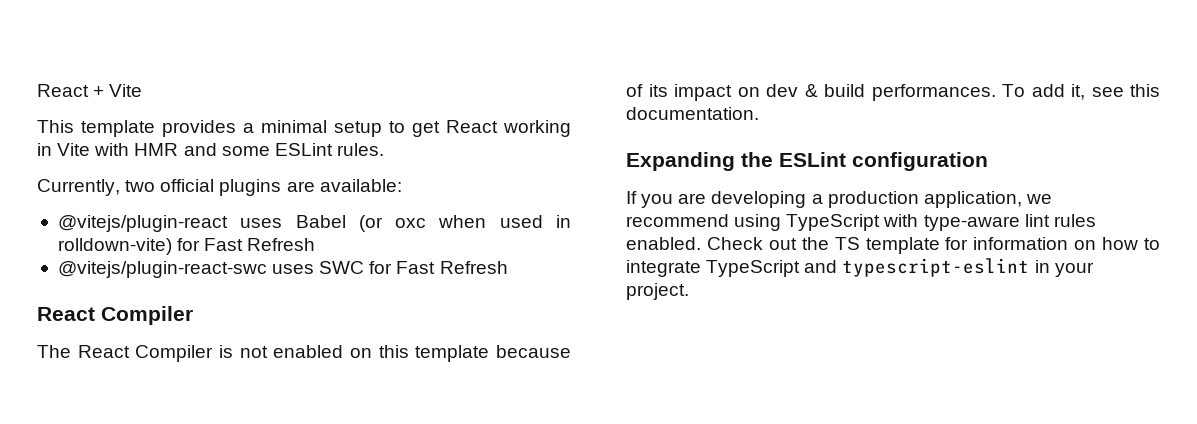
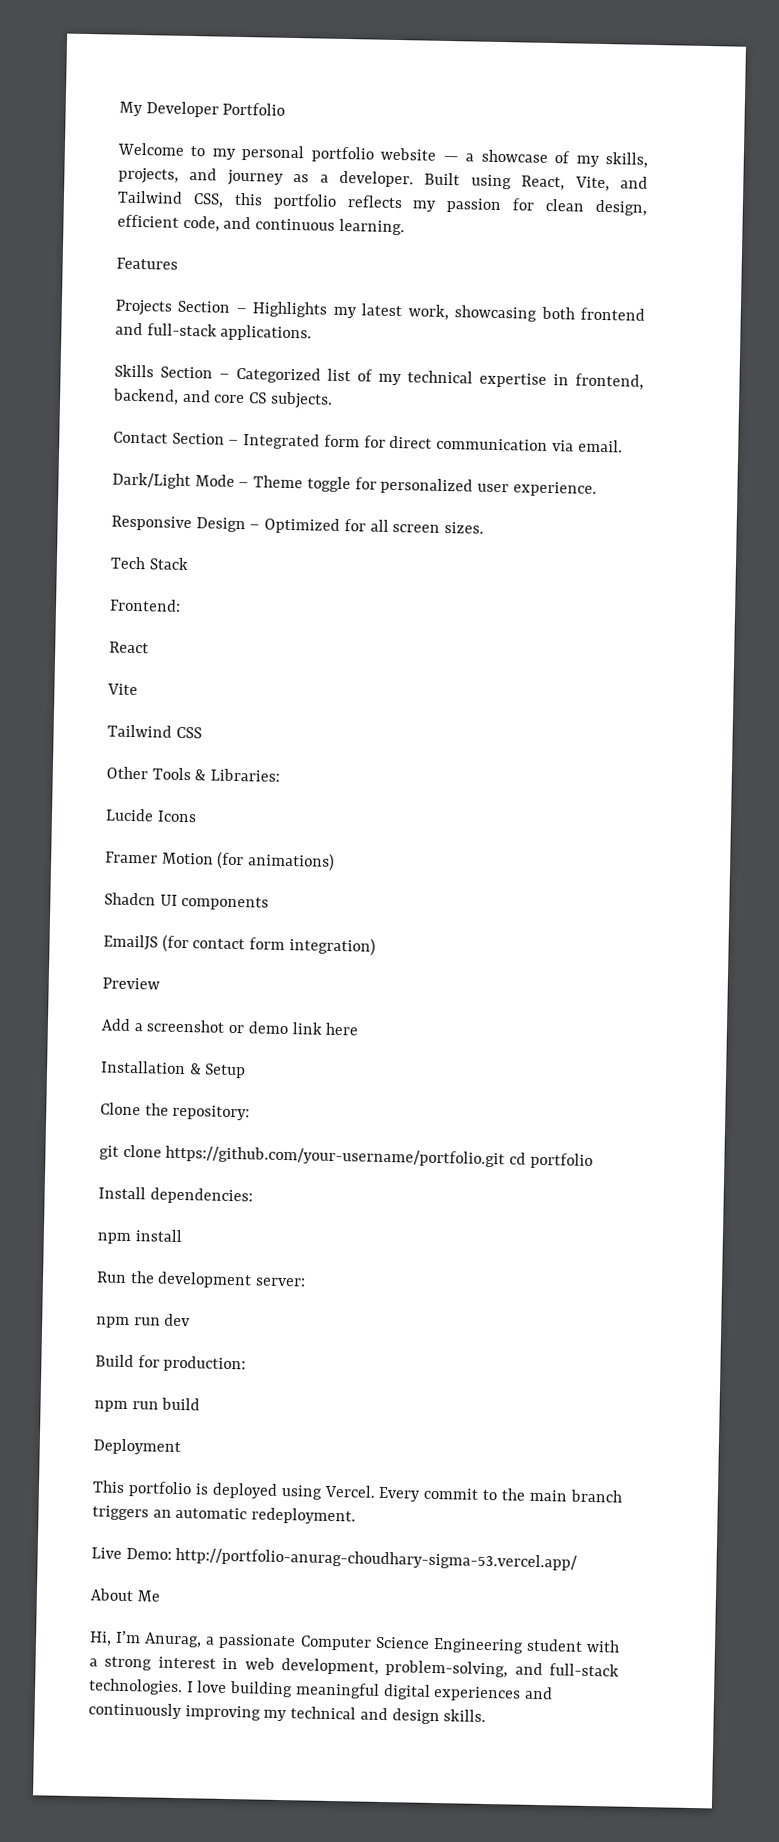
[37,84,105,97] React + -> [119,101,286,118] [117,142,648,168] [118,167,648,192] [117,190,648,216] [117,214,405,236] [116,257,178,270] [115,299,646,322] [115,322,313,342] [114,364,644,390] [112,388,333,409] [113,431,623,453] [112,472,597,497] [111,515,485,534] [110,556,188,571] [109,598,181,612] [109,641,149,654] My Developer Portfolio // Welcome to my personal portfolio website — a showcase of my skills, projects, and journey as a developer. Built using React, Vite, and Tailwind CSS, this portfolio reflects my passion for clean design, efficient code, and continuous learning. // Features // Projects Section – Highlights my latest work, showcasing both frontend and full-stack applications. // Skills Section – Categorized list of my technical expertise in frontend, backend, and core CS subjects. // Contact Section – Integrated form for direct communication via email. // Dark/Light Mode – Theme toggle for personalized user experience. // Responsive Design – Optimized for all screen sizes. // Tech Stack // Frontend: // React //
[37,120,571,137] [37,143,384,156] [37,179,402,196] [57,215,571,232] [57,238,316,255] [57,261,508,278] [37,306,193,325] [37,345,572,362] [626,84,1160,101] [626,107,759,120] [626,152,988,171] [626,191,1052,208] [626,214,1096,231] [626,237,1160,254] [626,258,1094,277] [626,283,689,300] This template provides a minimal setup to get React working in Vite with HMR and some ESLint rules. // Currently, two official plugins are available: // @vitejs/plugin-react uses Babel (or oxc when used in rolldown-vite) for Fast Refresh // @vitejs/plugin-react-swc uses SWC for Fast Refresh // React Compiler // The React Compiler is not enabled on this template because of its impact on dev & build performances. To add it, see this documentation. // Expanding the ESLint configuration // If you are developing a production application, we recommend using TypeScript with type-aware lint rules enabled. Check out the TS template for information on how to integrate TypeScript and typescript-eslint in your project. -> [107,724,202,739] [106,766,281,782] [105,808,197,823] [105,851,336,871] [104,892,270,911] [103,934,376,956] [102,977,160,990] [101,1018,360,1036] [101,1060,247,1079] [100,1102,251,1121] [99,1144,593,1169] [98,1186,253,1205] [97,1229,182,1245] [96,1271,307,1289] [96,1313,191,1329] [95,1354,247,1373] [94,1397,201,1413] [93,1438,181,1456] [92,1480,624,1503] [92,1505,357,1525] [91,1547,578,1571] [90,1588,160,1602] [89,1630,620,1654] [89,1656,619,1678] [88,1678,554,1702] [88,1702,487,1725] Tailwind CSS // Other Tools & Libraries: // Lucide Icons // Framer Motion (for animations) // Shadcn UI components // EmailJS (for contact form integration) // Preview // Add a screenshot or demo link here // Installation & Setup // Clone the repository: // git clone https://github.com/your-username/portfolio.git cd portfolio // Install dependencies: // npm install // Run the development server: // npm run dev // Build for production: // npm run build // Deployment // This portfolio is deployed using Vercel. Every commit to the main branch triggers an automatic redeployment. // Live Demo: http://portfolio-anurag-choudhary-sigma-53.vercel.app/ // About Me // Hi, I’m Anurag, a passionate Computer Science Engineering student with a strong interest in web development, problem-solving, and full-stack technologies. I love building meaningful digital experiences and continuously improving my technical and design skills.

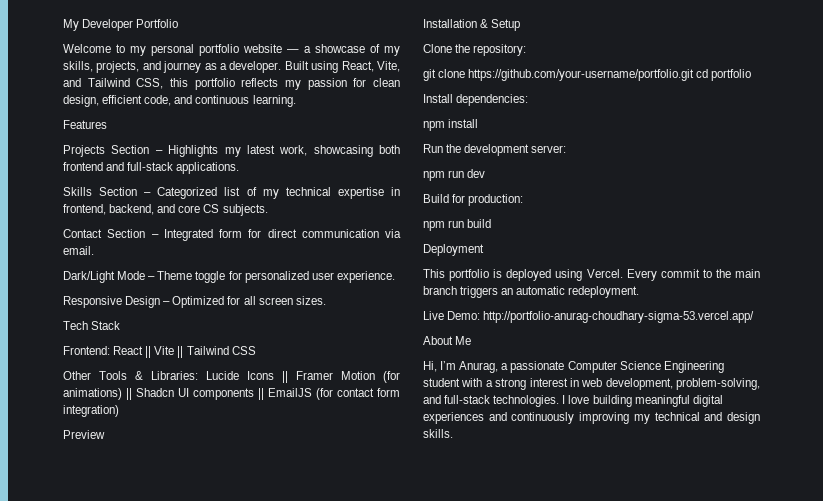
(181, 605) // -> (110, 350) none
(149, 647) // -> [145,346,152,358] ||
(138, 689) // -> [177,346,184,358] ||
(281, 775) // -> (198, 375) none
(197, 816) // -> [282,371,288,383] ||
(336, 861) // -> [126,388,132,400] ||
(270, 903) // -> [258,388,264,400] ||
[101,1018,360,1036] // Add a screenshot or demo link here -> (105, 434) none

